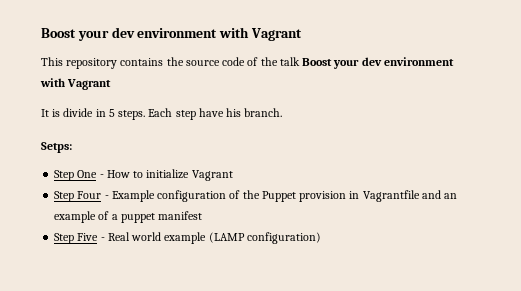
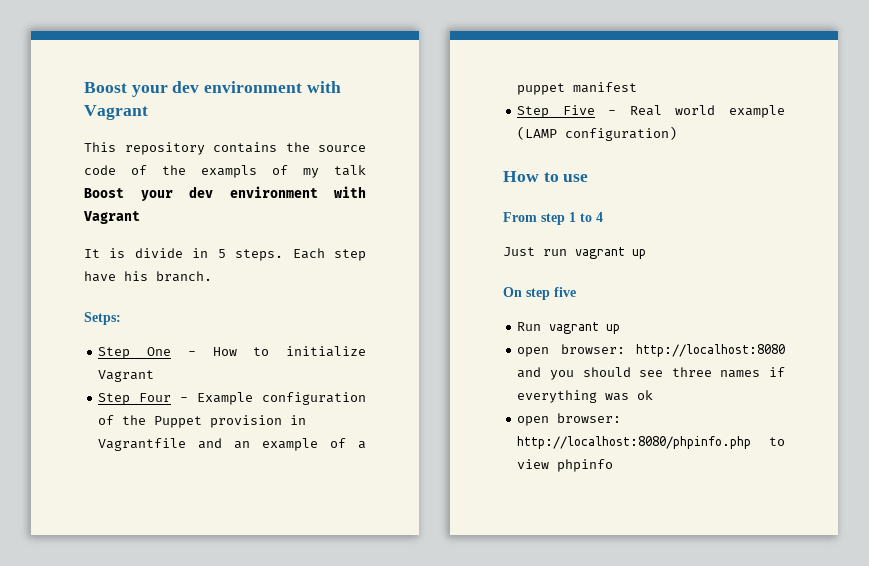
(278, 61) none -> [201,165,319,178] exampls of my
(321, 238) none -> [503,171,589,182] [503,212,603,225] [503,247,646,259] [503,287,576,300] [517,322,621,334] [517,344,785,357] [517,367,785,380] [517,390,654,403] [517,413,622,426] [517,436,785,449] [517,459,614,472] // How to use // From step 1 to 4 // Just run vagrant up // On step five // Run vagrant up // open browser: http://localhost:8080 and you should see three names if everything was ok // open browser: http://localhost:8080/phpinfo.php to view phpinfo

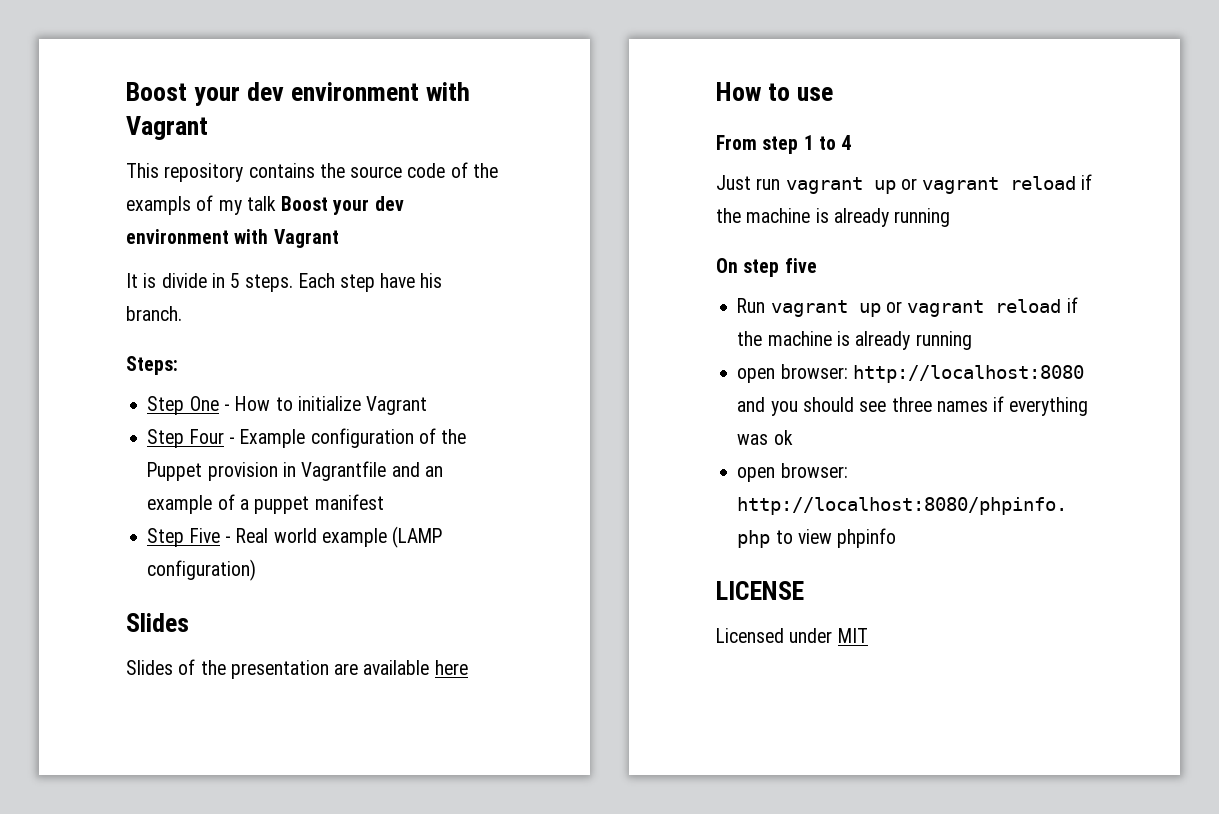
[84,312,121,325] Setps: -> [126,356,178,375] Steps:
(678, 133) none -> [126,613,189,632] [126,659,468,679] // Slides // Slides of the presentation are available here
(646, 254) none -> [900,174,1093,194] [716,208,951,227] or vagrant reload if the machine is already running
(621, 329) none -> [885,297,1078,317] [737,331,972,350] or vagrant reload if the machine is already running
(614, 465) none -> [716,581,804,600] [716,628,868,643] // LICENSE // Licensed under MIT

